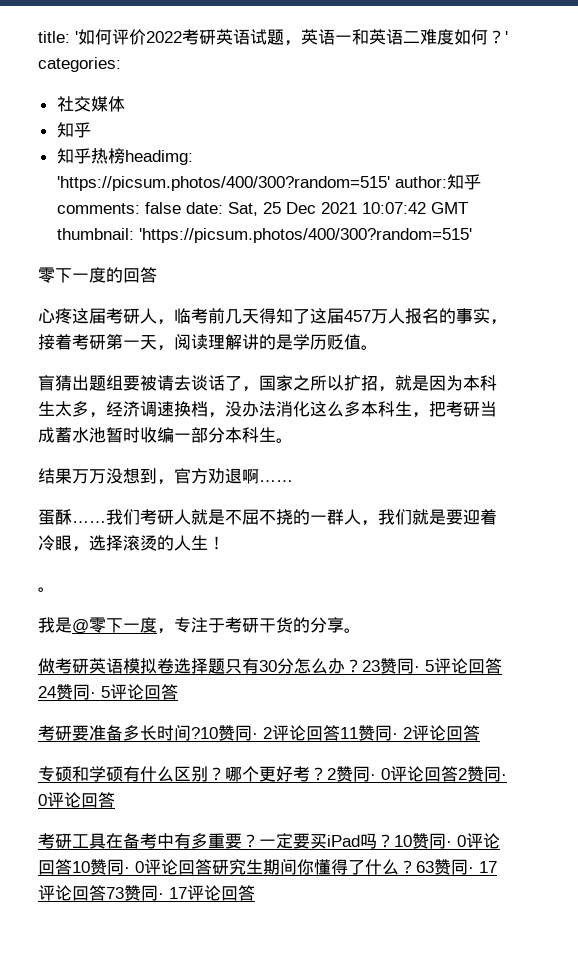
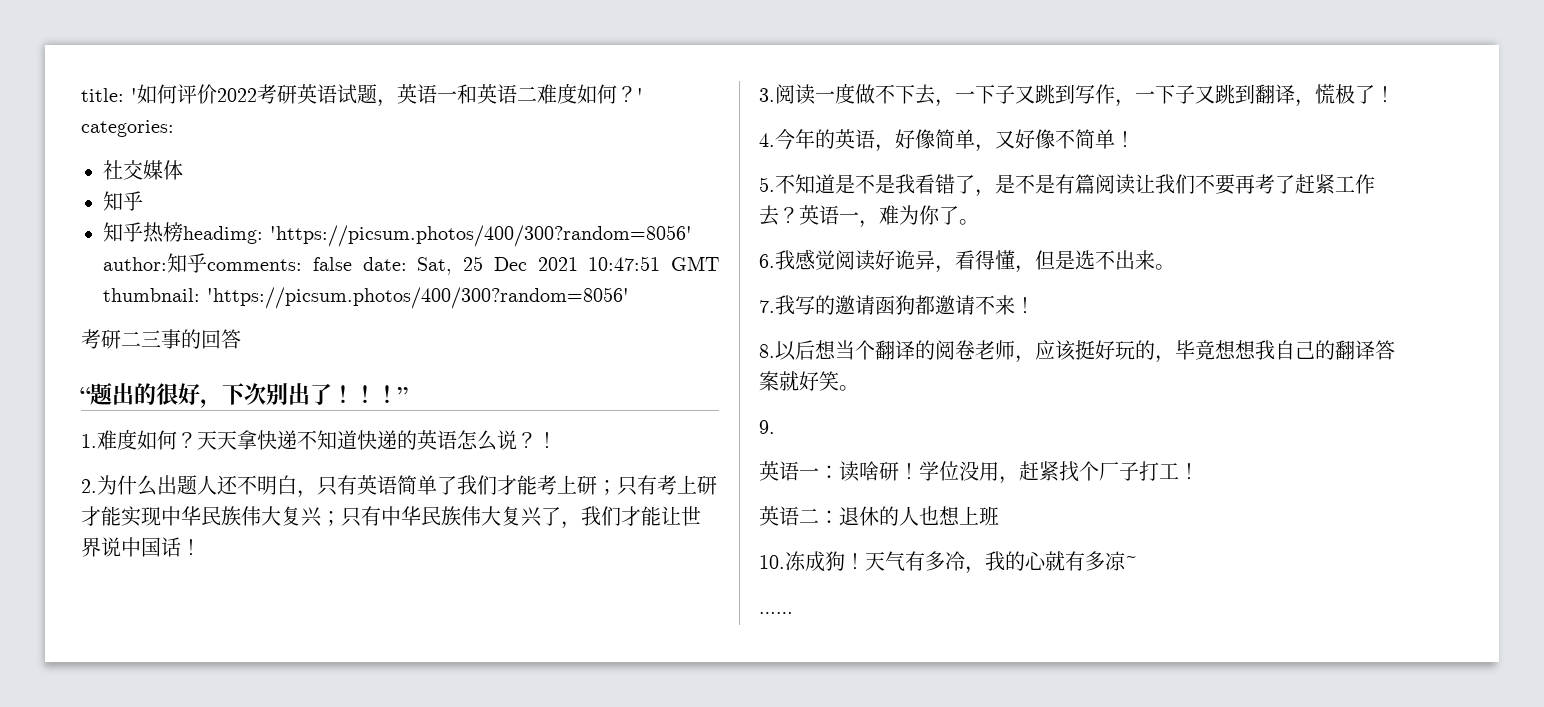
[56,176,390,191] 'https://picsum.photos/400/300?random=515' -> [270,225,692,247] 'https://picsum.photos/400/300?random=8056'
[361,202,426,214] 10:07:42 -> [588,256,661,271] 10:47:51
[138,228,472,243] [38,267,157,283] [38,308,507,325] [38,334,378,351] [38,375,497,392] [38,401,497,418] [38,427,293,443] [38,468,293,485] [38,509,497,526] [38,535,225,552] [38,587,55,592] [38,617,361,634] [38,658,502,674] [38,684,178,700] [38,725,480,741] [38,766,507,782] [38,792,115,808] [38,833,500,849] [38,859,497,875] [38,885,255,901] 'https://picsum.photos/400/300?random=515' // 零下一度的回答 // 心疼这届考研人，临考前几天得知了这届457万人报名的事实，接着考研第一天，阅读理解讲的是学历贬值。 // 盲猜出题组要被请去谈话了，国家之所以扩招，就是因为本科生太多，经济调速换档，没办法消化这么多本科生，把考研当成蓄水池暂时收编一部分本科生。 // 结果万万没想到，官方劝退啊…… // 蛋酥……我们考研人就是不屈不挠的一群人，我们就是要迎着冷眼，选择滚烫的人生！ // 。 // 我是@零下一度，专注于考研干货的分享。 // 做考研英语模拟卷选择题只有30分怎么办？23赞同· 5评论回答24赞同· 5评论回答 // 考研要准备多长时间?10赞同· 2评论回答11赞同· 2评论回答 // 专硕和学硕有什么区别？哪个更好考？2赞同· 0评论回答2赞同· 0评论回答 // 考研工具在备考中有多重要？一定要买iPad吗？10赞同· 0评论回答10赞同· 0评论回答研究生期间你懂得了什么？63赞同· 17评论回答73赞同· 17评论回答 -> [207,287,629,309] [81,329,241,349] [80,382,408,408] [81,429,557,451] [81,475,717,498] [81,506,701,529] [81,537,201,557] [759,83,1395,107] [759,129,1135,152] [759,174,1375,197] [759,205,979,228] [759,249,1175,273] [759,295,1035,315] [759,340,1395,363] [759,371,859,391] [759,420,775,434] [759,461,1199,484] [759,506,999,526] [759,551,1137,574] [759,612,793,614] 'https://picsum.photos/400/300?random=8056' // 考研二三事的回答 // “题出的很好，下次别出了！！！” // 1.难度如何？天天拿快递不知道快递的英语怎么说？！ // 2.为什么出题人还不明白，只有英语简单了我们才能考上研；只有考上研才能实现中华民族伟大复兴；只有中华民族伟大复兴了，我们才能让世界说中国话！ // 3.阅读一度做不下去，一下子又跳到写作，一下子又跳到翻译，慌极了！ // 4.今年的英语，好像简单，又好像不简单！ // 5.不知道是不是我看错了，是不是有篇阅读让我们不要再考了赶紧工作去？英语一，难为你了。 // 6.我感觉阅读好诡异，看得懂，但是选不出来。 // 7.我写的邀请函狗都邀请不来！ // 8.以后想当个翻译的阅卷老师，应该挺好玩的，毕竟想想我自己的翻译答案就好笑。 // 9. // 英语一：读啥研！学位没用，赶紧找个厂子打工！ // 英语二：退休的人也想上班 // 10.冻成狗！天气有多冷，我的心就有多凉~ // ……

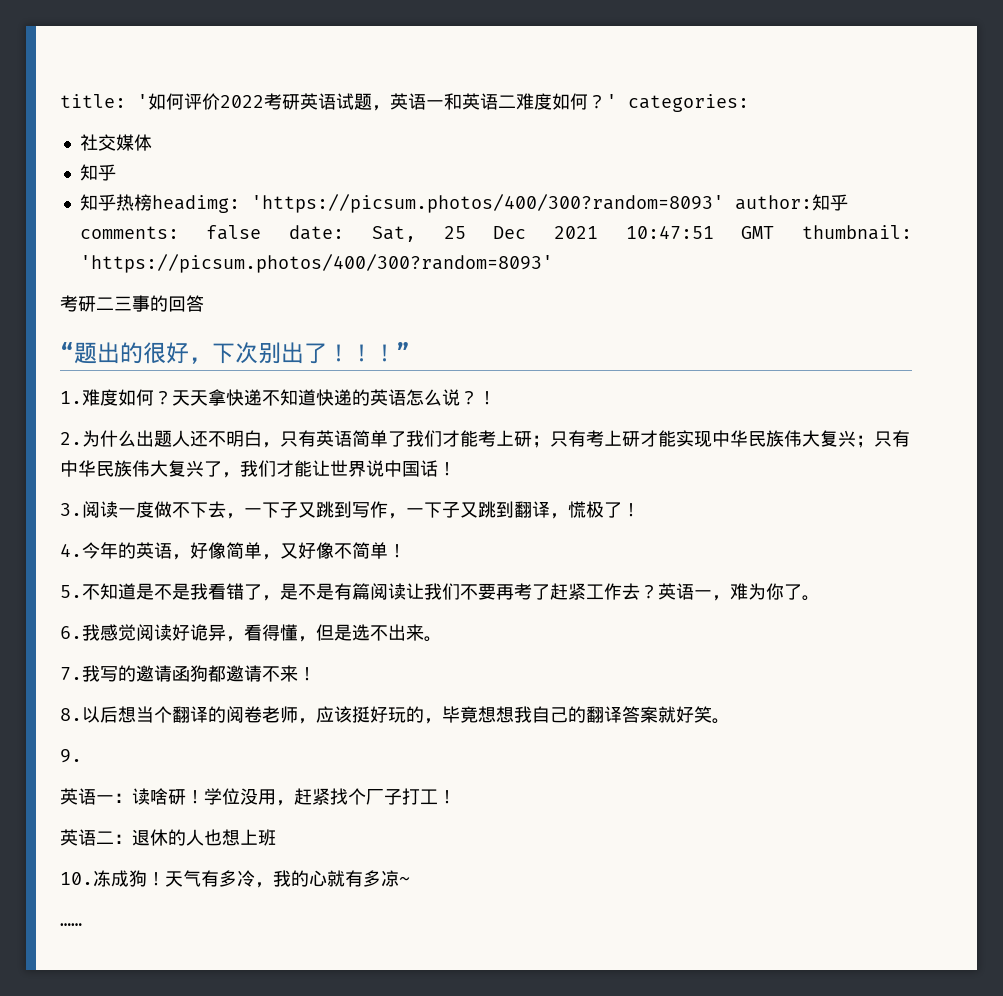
[270,225,692,247] 'https://picsum.photos/400/300?random=8056' -> [250,194,724,213] 'https://picsum.photos/400/300?random=8093'
[207,287,629,309] 'https://picsum.photos/400/300?random=8056' -> [79,254,553,273] 'https://picsum.photos/400/300?random=8093'

